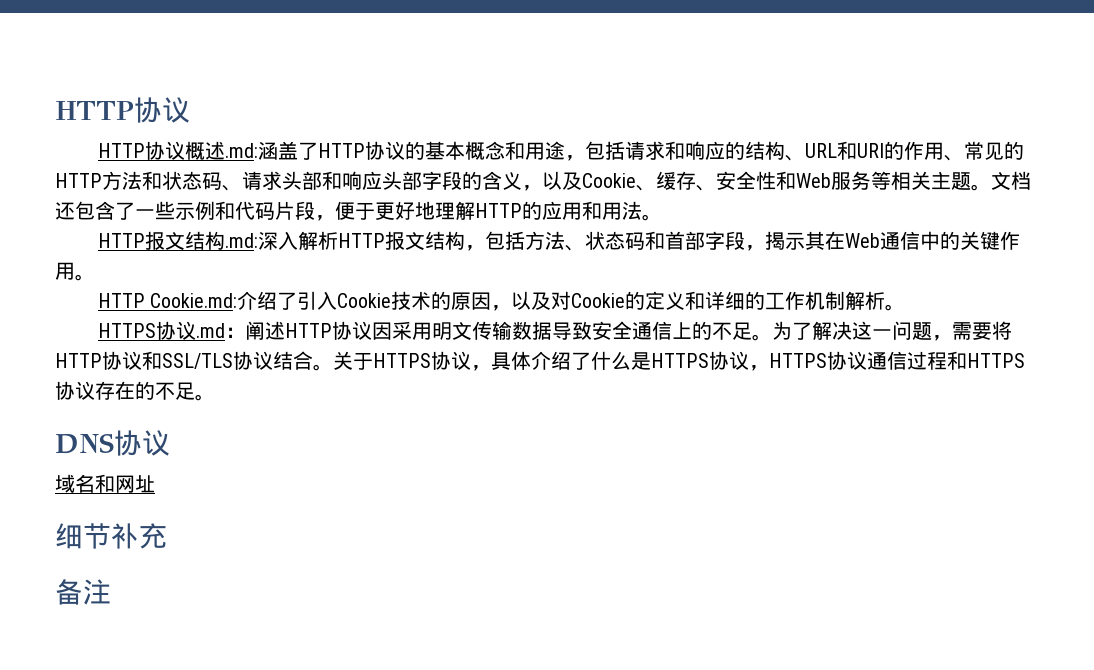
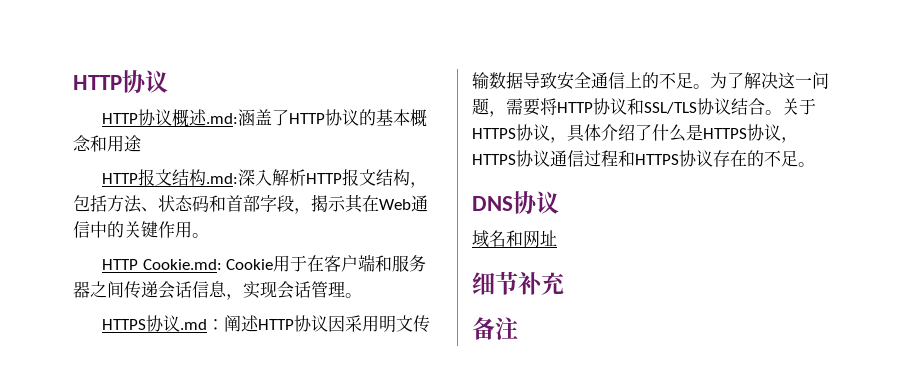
[565,141,1025,161] [55,171,1031,191] [55,201,662,221] ，包括请求和响应的结构、URL和URI的作用、常见的HTTP方法和状态码、请求头部和响应头部字段的含义，以及Cookie、缓存、安全性和Web服务等相关主题。文档还包含了一些示例和代码片段，便于更好地理解HTTP的应用和用法。 -> (141, 143) none
[237,291,886,311] 介绍了引入Cookie技术的原因，以及对Cookie的定义和详细的工作机制解析 -> [226,254,427,272] [73,281,345,300] Cookie用于在客户端和服务器之间传递会话信息，实现会话管理

